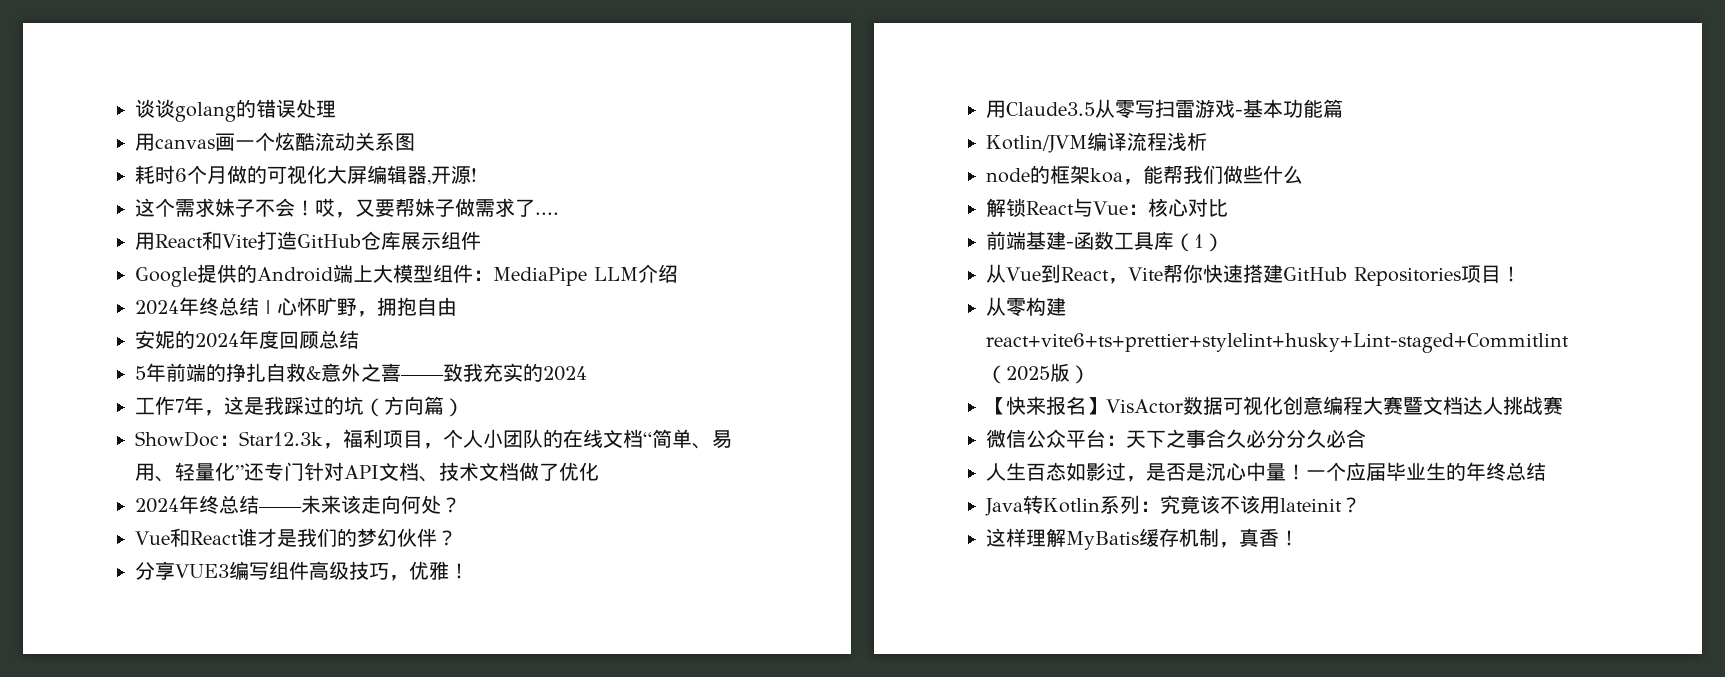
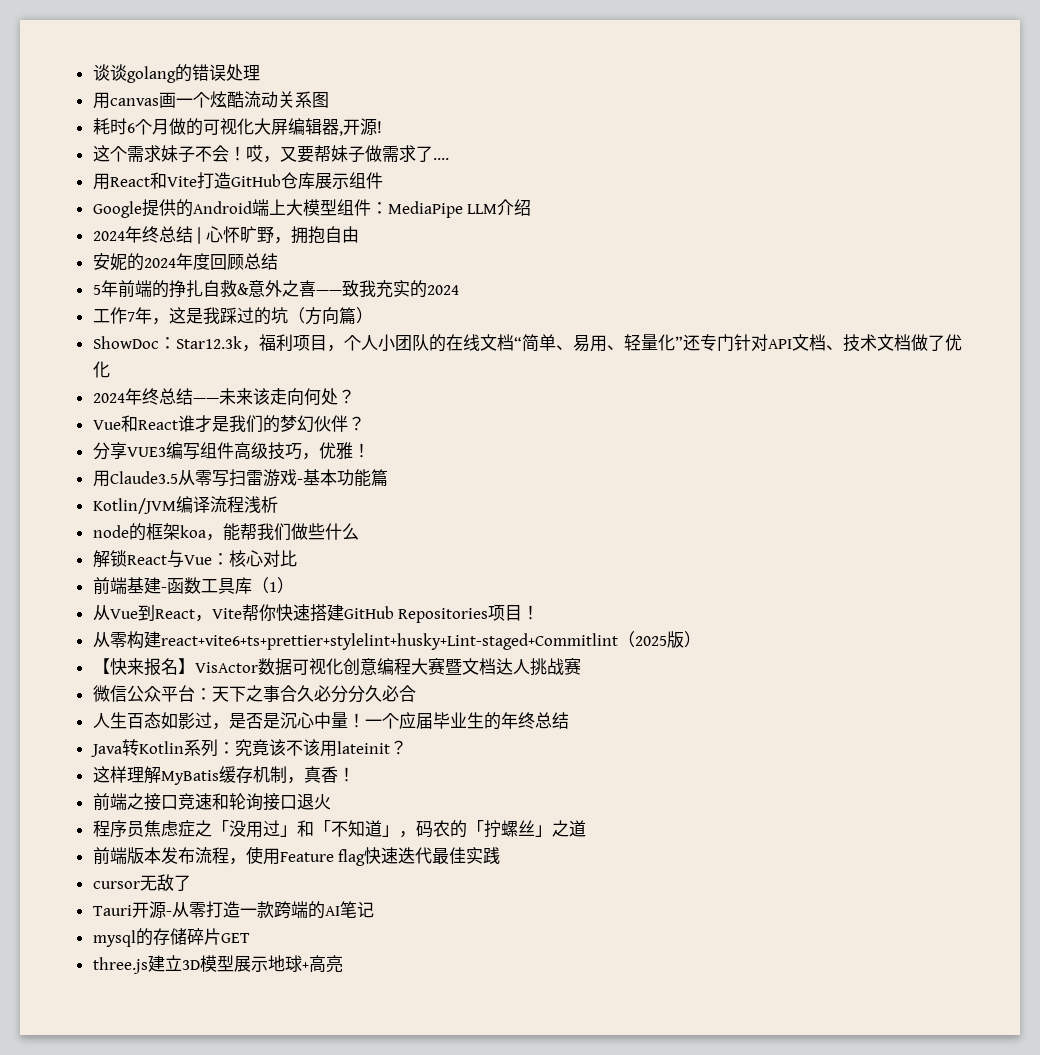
(1299, 538) none -> [92,793,331,811] [92,820,586,838] [92,846,501,866] [92,874,191,891] [92,901,374,919] [92,928,250,947] [92,955,343,974] // 前端之接口竞速和轮询接口退火 // 程序员焦虑症之「没用过」和「不知道」，码农的「拧螺丝」之道 // 前端版本发布流程，使用Feature flag快速迭代最佳实践 // cursor无敌了 // Tauri开源-从零打造一款跨端的AI笔记 // mysql的存储碎片GET // three.js建立3D模型展示地球+高亮

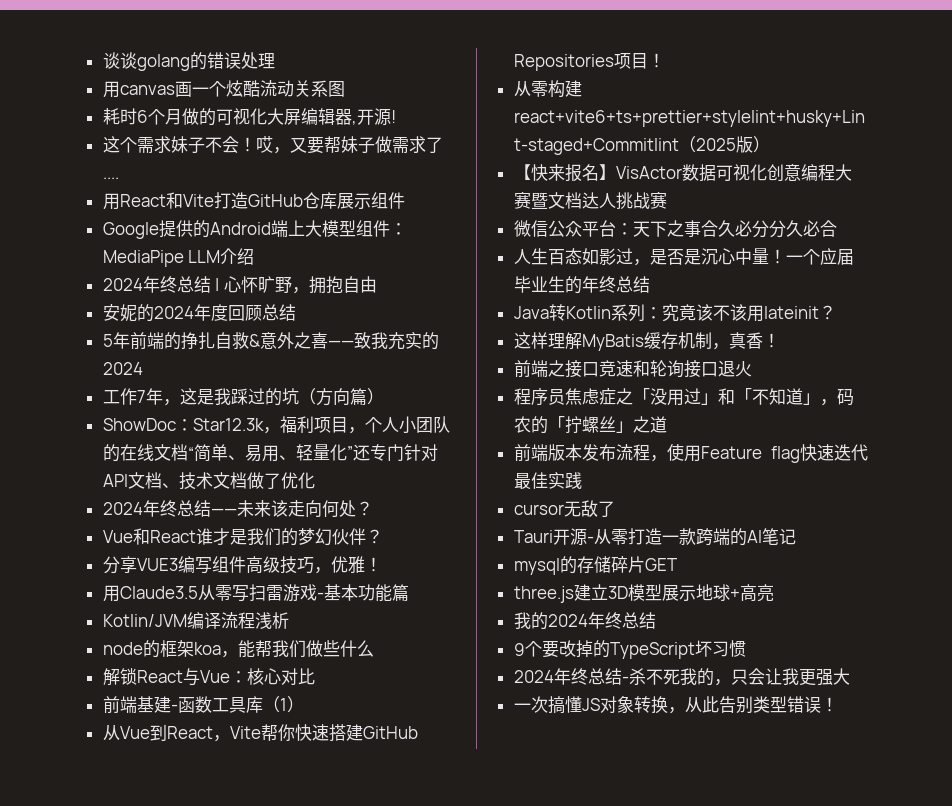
(343, 964) none -> [513,612,656,630] [513,640,746,659] [513,668,850,686] [513,696,838,714] // 我的2024年终总结 // 9个要改掉的TypeScript坏习惯 // 2024年终总结-杀不死我的，只会让我更强大 // 一次搞懂JS对象转换，从此告别类型错误！

